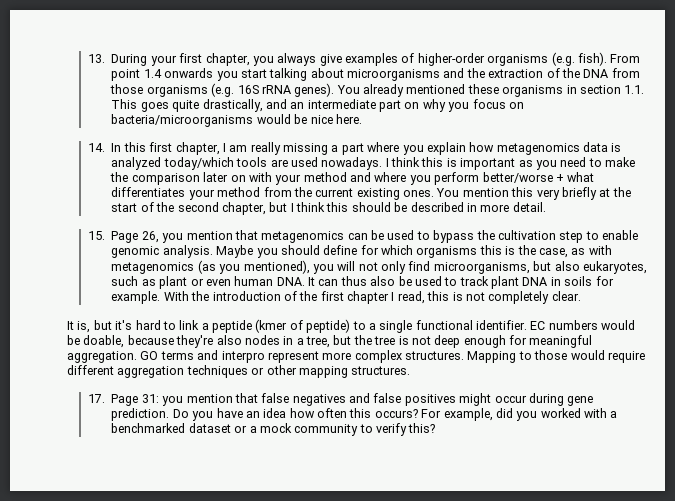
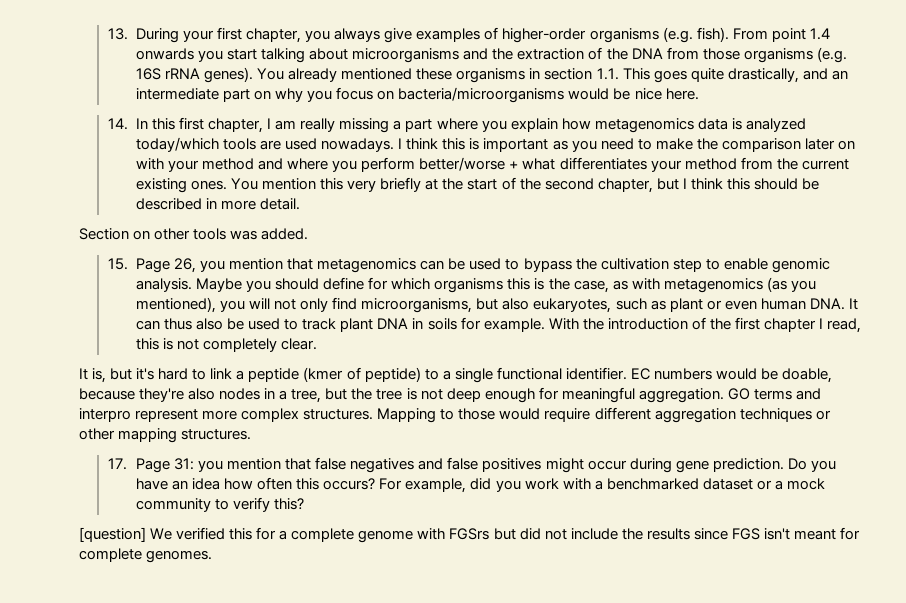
(546, 207) none -> [79,228,309,240] // Section on other tools was added.
[540,408,581,418] worked -> [524,478,559,490] work
(436, 428) none -> [79,527,860,543] [79,548,213,563] // [question] We verified this for a complete genome with FGSrs but did not include the results since FGS isn't meant for complete genomes.

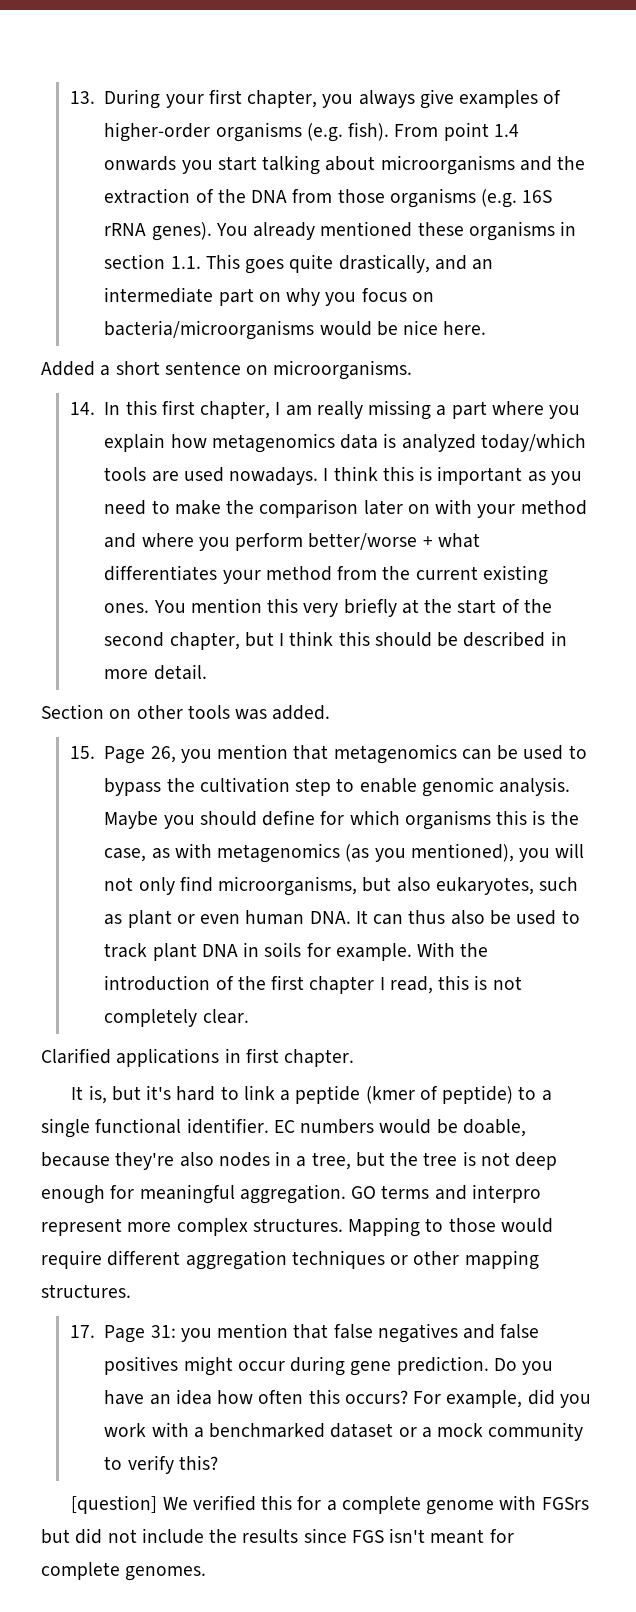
(699, 94) none -> [41,360,413,380] // Added a short sentence on microorganisms.
(318, 344) none -> [41,1048,355,1067] // Clarified applications in first chapter.

